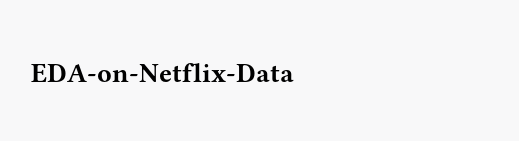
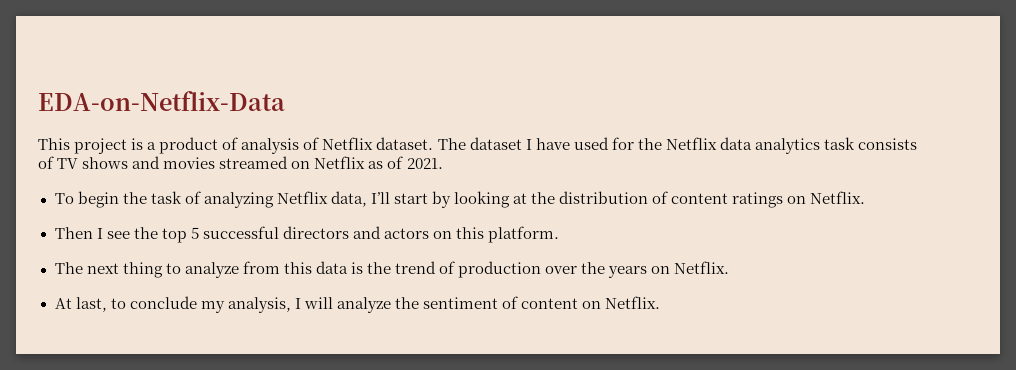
(294, 73) none -> [38,137,918,154] [38,156,443,169] [54,191,866,208] [54,226,560,243] [54,261,730,278] [54,296,661,313] // This project is a product of analysis of Netflix dataset. The dataset I have used for the Netflix data analytics task consists of TV shows and movies streamed on Netflix as of 2021. // To begin the task of analyzing Netflix data, I’ll start by looking at the distribution of content ratings on Netflix. // Then I see the top 5 successful directors and actors on this platform. // The next thing to analyze from this data is the trend of production over the years on Netflix. // At last, to conclude my analysis, I will analyze the sentiment of content on Netflix.

